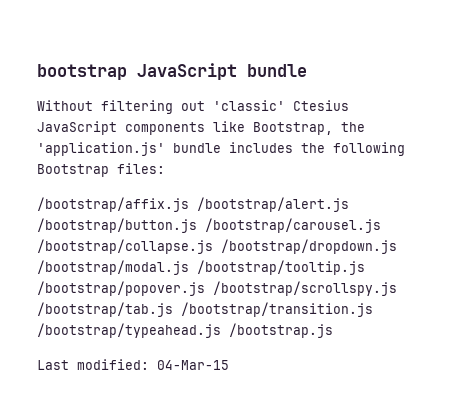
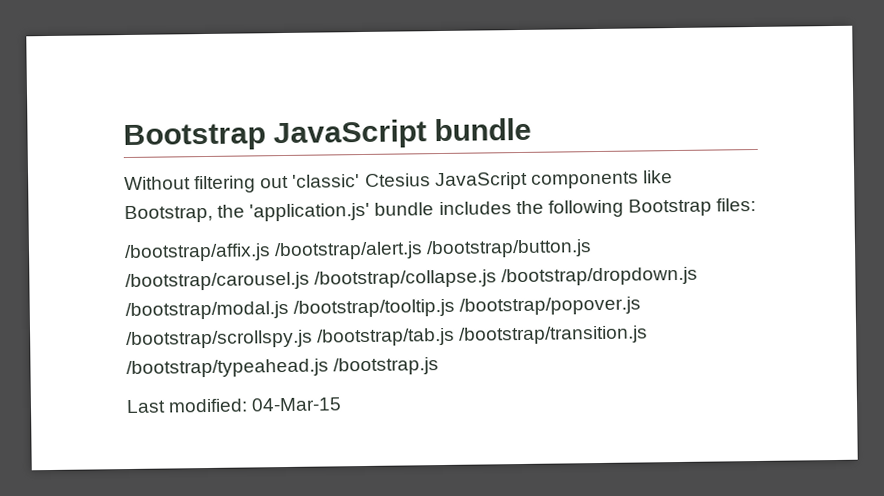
[37,64,127,80] bootstrap -> [123,123,266,152] Bootstrap

